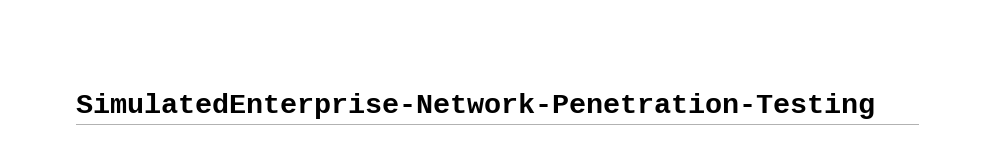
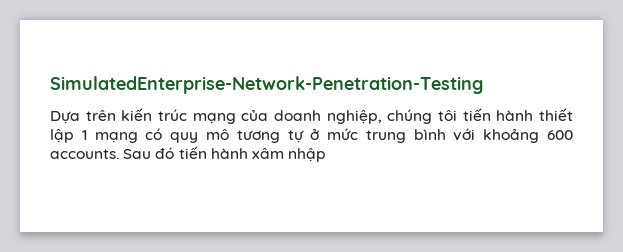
(875, 106) none -> [50,108,574,124] [50,128,573,143] [50,146,327,162] // Dựa trên kiến trúc mạng của doanh nghiệp, chúng tôi tiến hành thiết lập 1 mạng có quy mô tương tự ở mức trung bình với khoảng 600 accounts. Sau đó tiến hành xâm nhập

